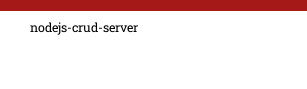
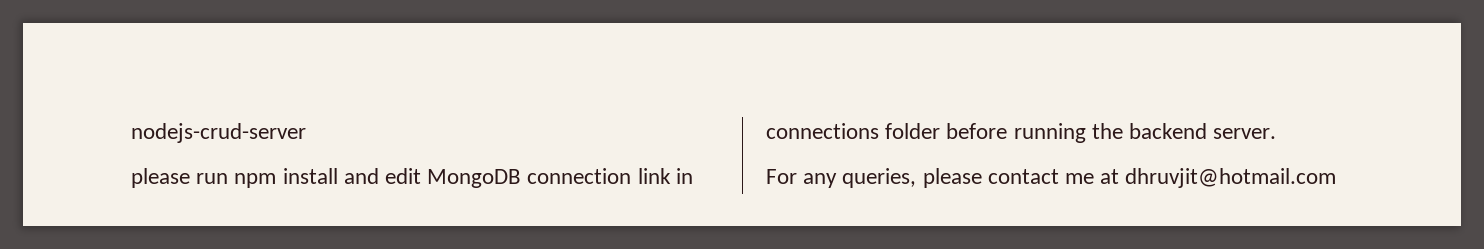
(138, 28) none -> [131,168,693,188] [766,123,1277,143] [766,168,1337,188] // please run npm install and edit MongoDB connection link in connections folder before running the backend server. // For any queries, please contact me at dhruvjit@hotmail.com

